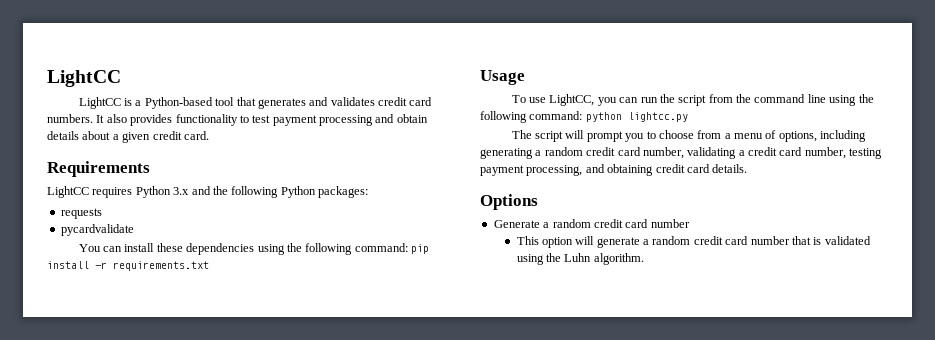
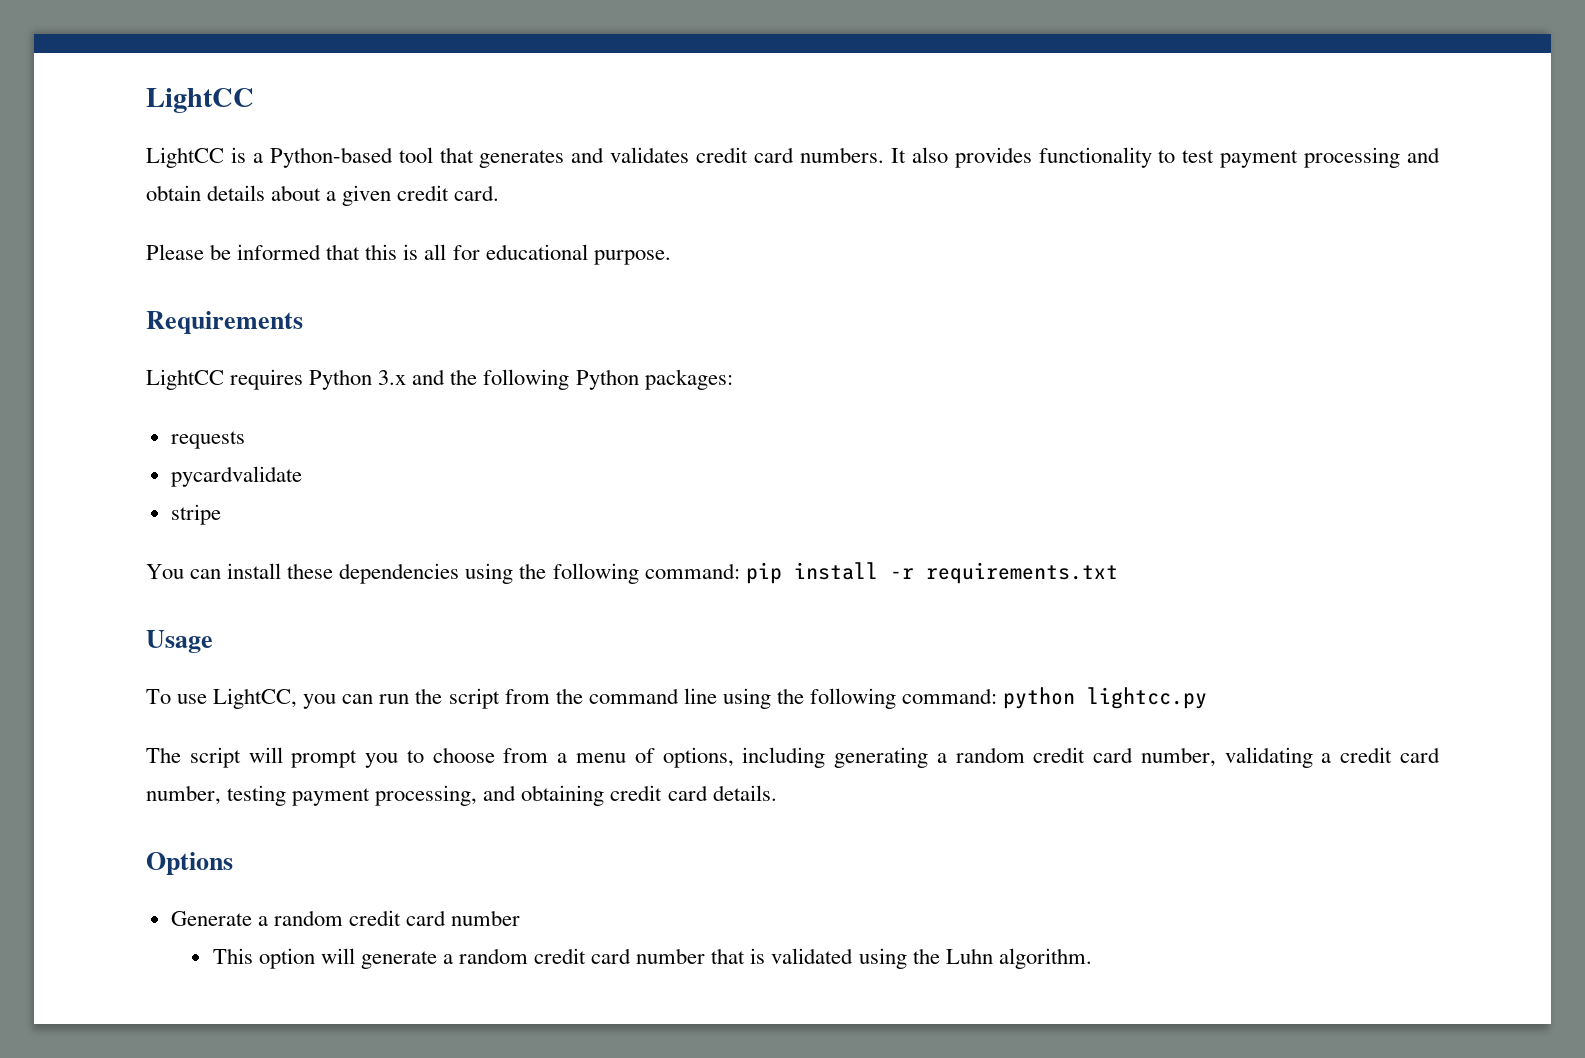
(209, 135) none -> [146,244,671,265] // Please be informed that this is all for educational purpose.
(134, 230) none -> [170,504,221,525] // stripe

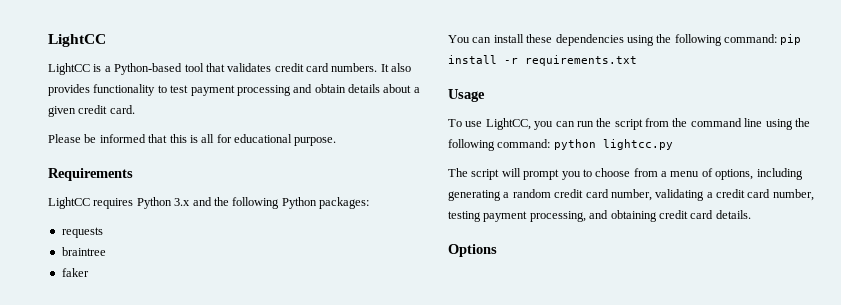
[479,147,605,168] generates and -> (225, 67) none
[170,466,302,487] [170,504,221,525] pycardvalidate // stripe -> [61,247,106,256] [61,268,89,277] braintree // faker
[170,910,521,926] [212,948,1092,969] // Generate a random credit card number // This option will generate a random credit card number that is validated using the Luhn algorithm. -> (497, 250) none

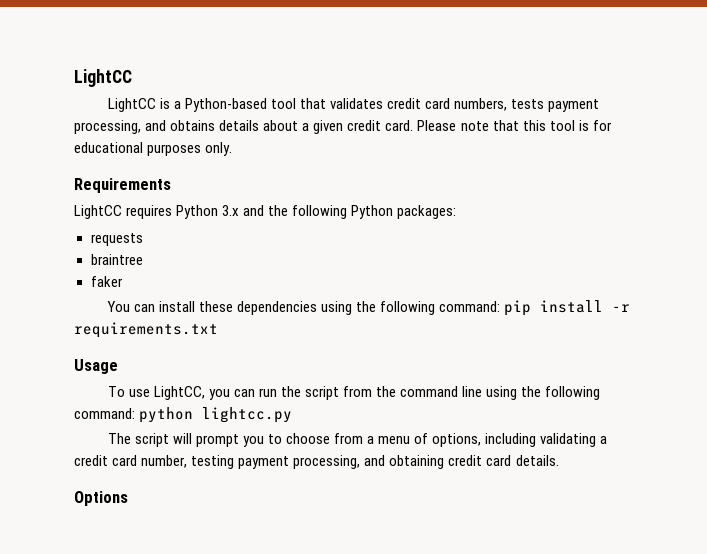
[331,63,412,72] [48,84,346,96] numbers. It also provides functionality to test payment processing and obtain -> [454,98,600,112] [74,120,216,134] numbers, tests payment processing, and obtains
[48,134,337,146] // Please be informed that this is all for educational purpose. -> [417,120,612,131] [74,142,233,156] Please note that this tool is for educational purposes only.
[448,189,652,201] generating a random credit card number, -> (537, 440) none

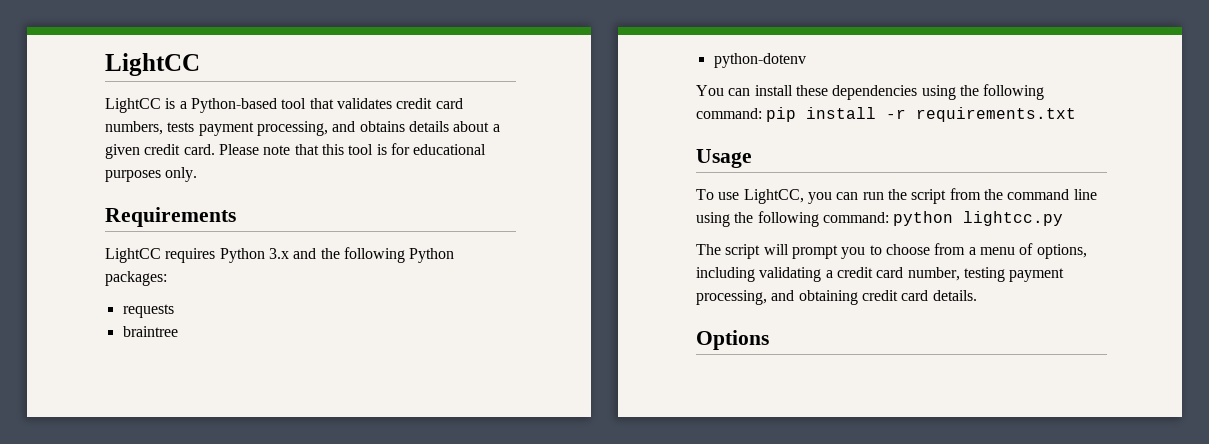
[90,276,123,287] faker -> [713,53,806,68] python-dotenv

